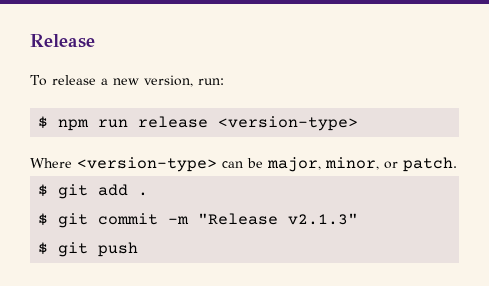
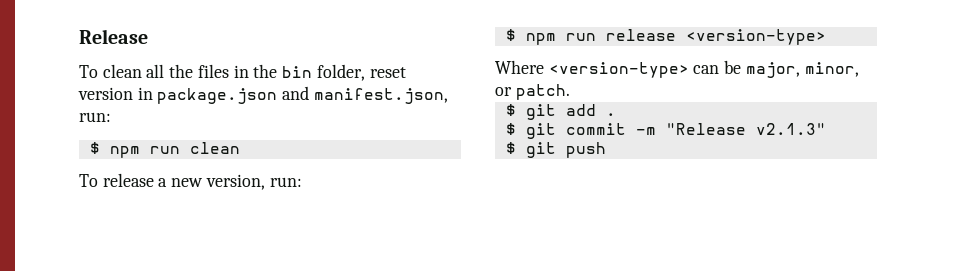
(95, 41) none -> [79,64,406,81] [78,86,448,104] [79,112,111,122] [89,142,240,158] // To clean all the files in the bin folder, reset version in package.json and manifest.json, run: // $ npm run clean

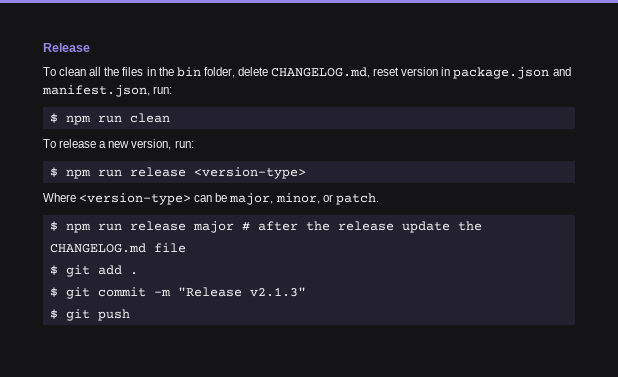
(365, 72) none -> [237,67,371,78] delete CHANGELOG.md,
(570, 92) none -> [49,221,482,233] [49,243,186,253] // $ npm run release major # after the release update the CHANGELOG.md file

